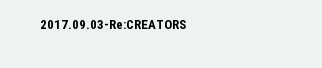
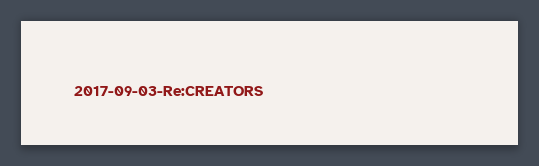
[40,20,186,29] 2017.09.03-Re:CREATORS -> [74,86,263,96] 2017-09-03-Re:CREATORS

